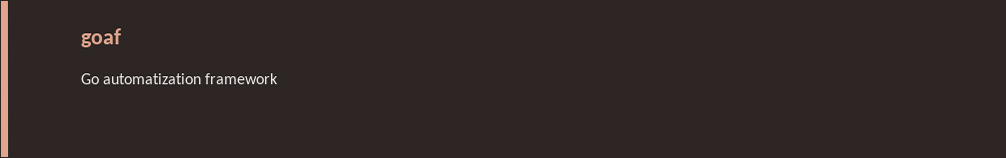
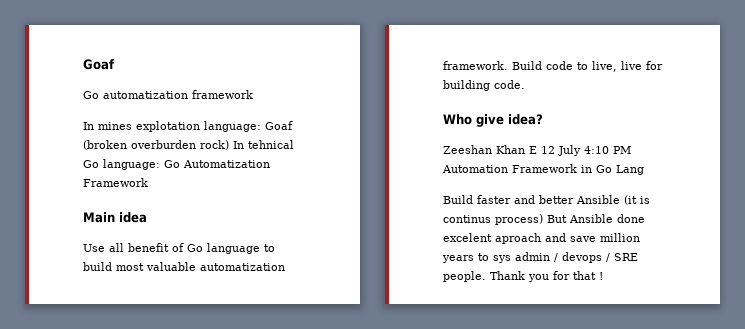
[80,28,121,48] goaf -> [83,59,115,70] Goaf
(280, 79) none -> [83,121,293,132] [83,140,294,150] [83,159,270,170] [83,178,148,187] [83,212,147,223] [83,243,275,254] [83,262,285,271] [443,61,663,72] [443,80,525,91] [443,114,543,127] [443,145,631,156] [442,164,644,175] [443,195,650,205] [443,214,645,225] [443,233,640,244] [442,252,638,263] [443,271,603,282] // In mines explotation language: Goaf (broken overburden rock) In tehnical Go language: Go Automatization Framework // Main idea // Use all benefit of Go language to build most valuable automatization framework. Build code to live, live for building code. // Who give idea? // Zeeshan Khan E 12 July 4:10 PM Automation Framework in Go Lang // Build faster and better Ansible (it is continus process) But Ansible done excelent aproach and save million years to sys admin / devops / SRE people. Thank you for that !

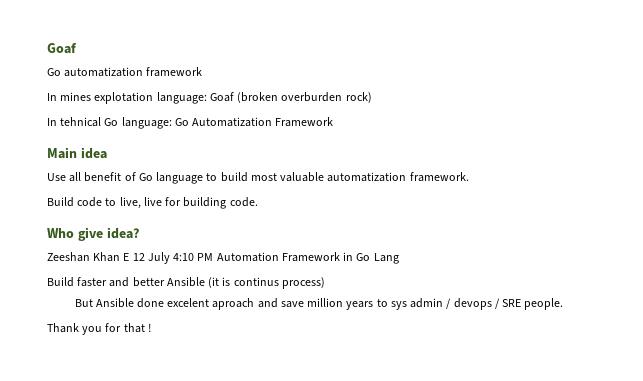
(229, 145) none -> (372, 97) //
(508, 65) none -> (469, 177) //
(543, 219) none -> (325, 283) //
(486, 276) none -> (564, 304) //

